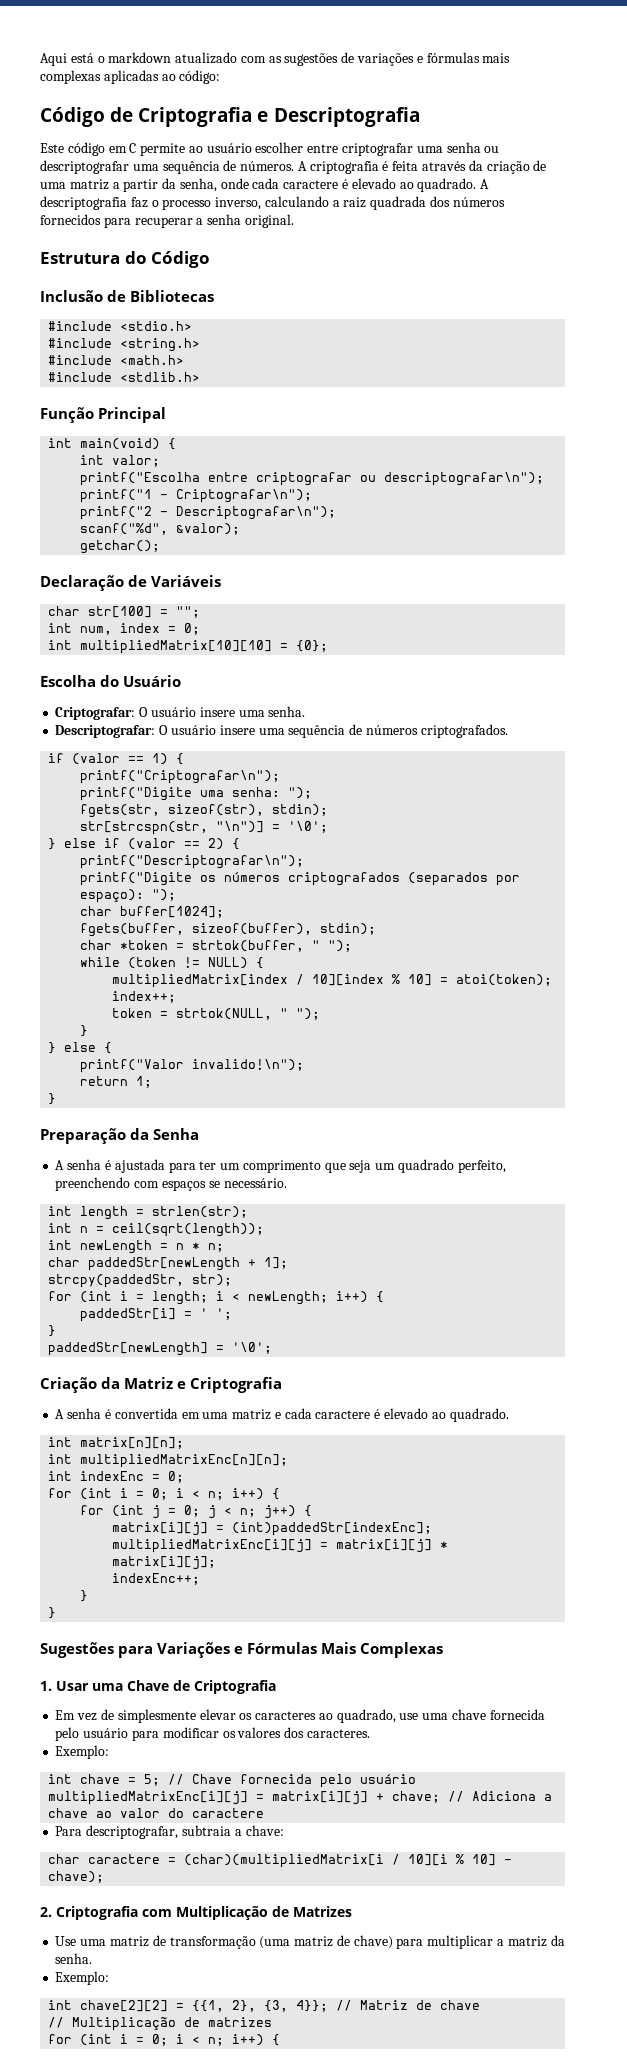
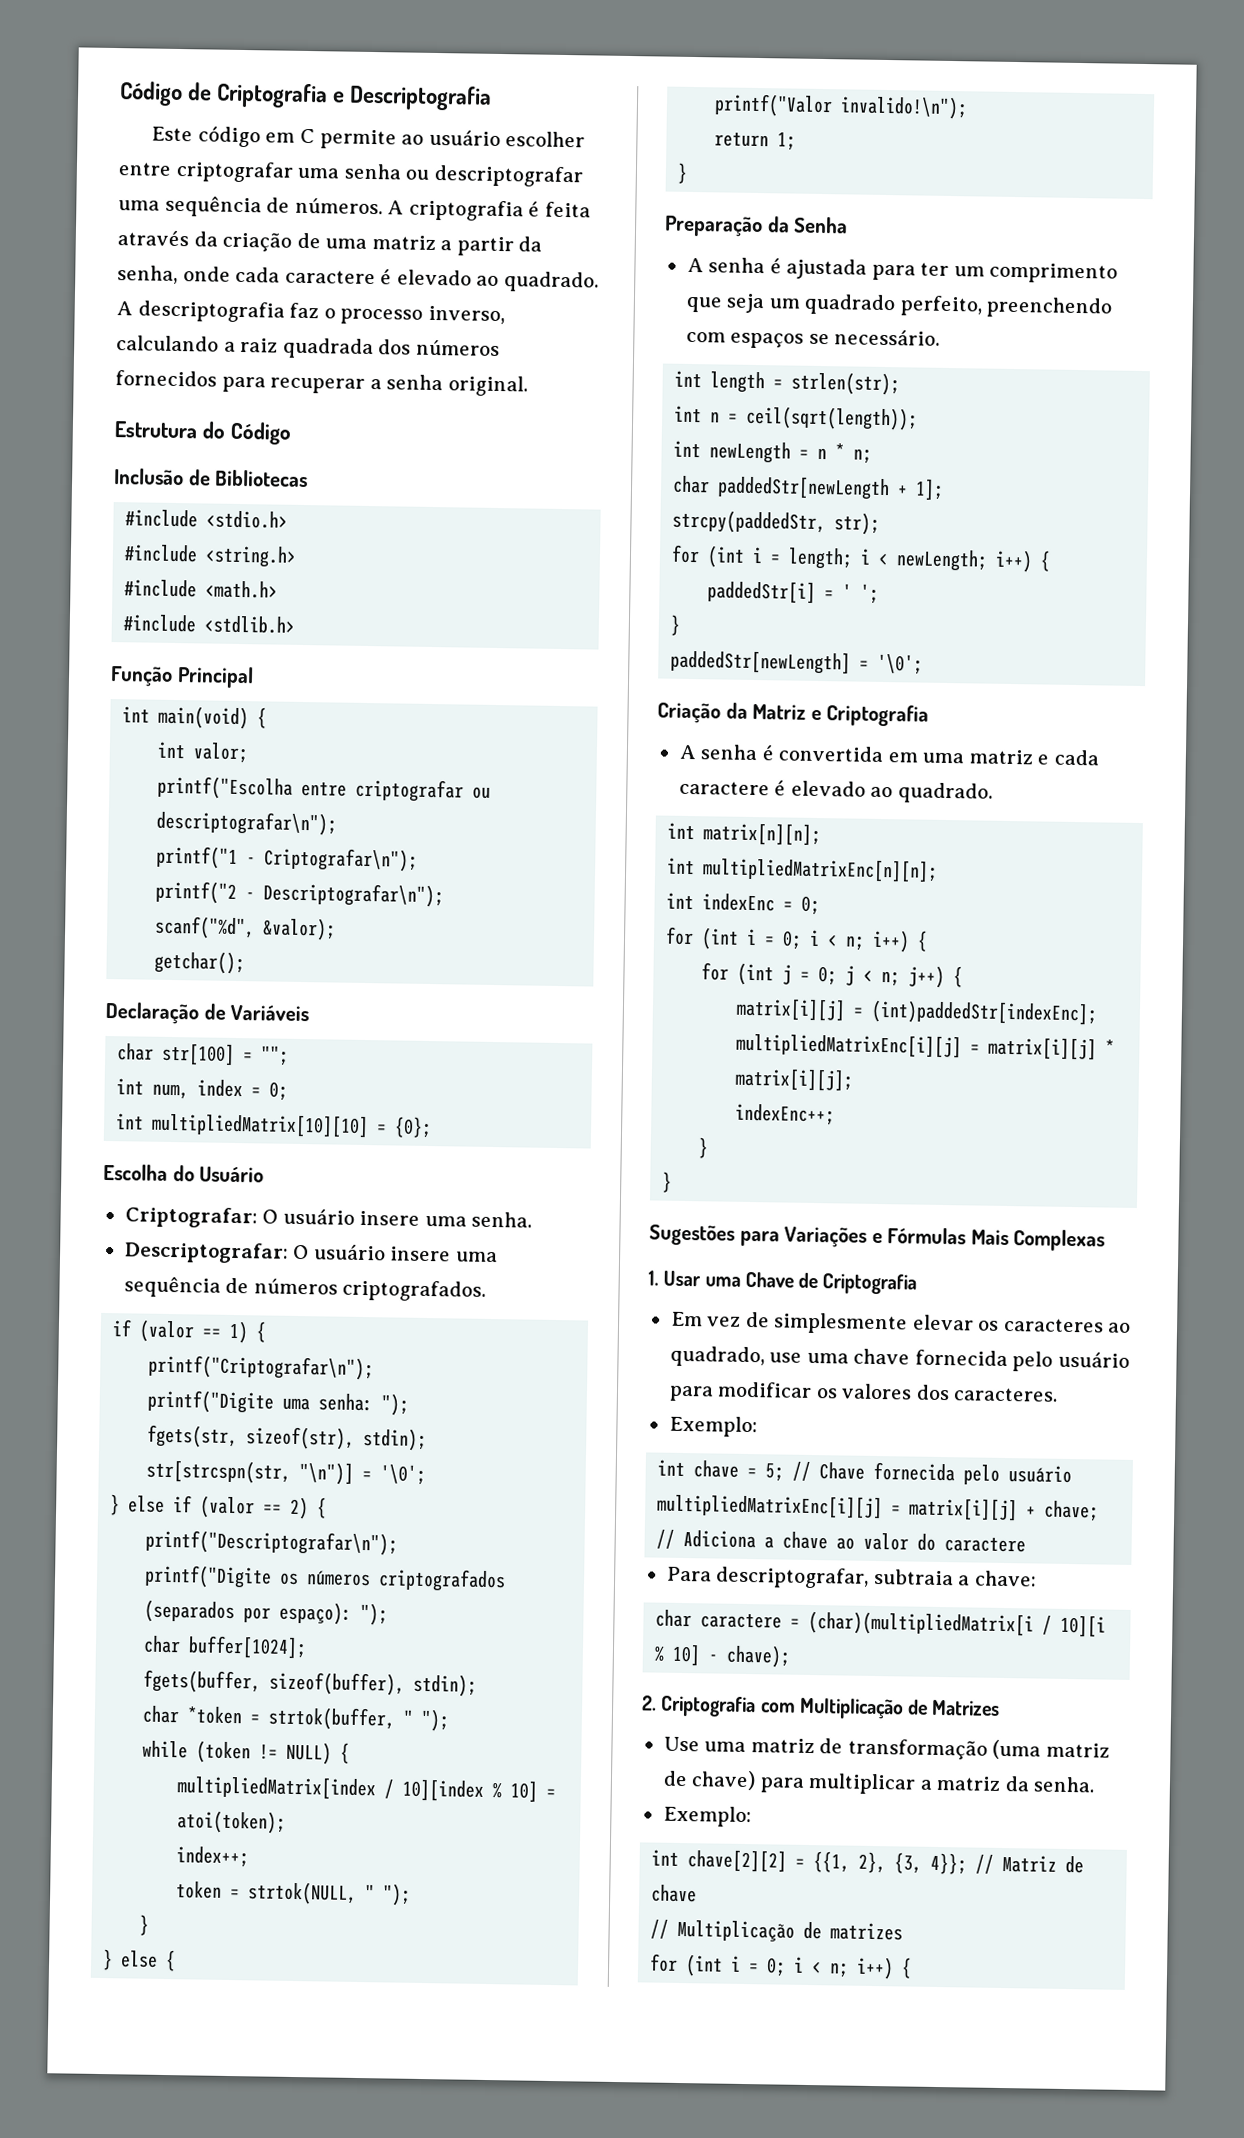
[40,52,511,66] [40,70,221,84] Aqui está o markdown atualizado com as sugestões de variações e fórmulas mais complexas aplicadas ao código: // -> (119, 94) none

